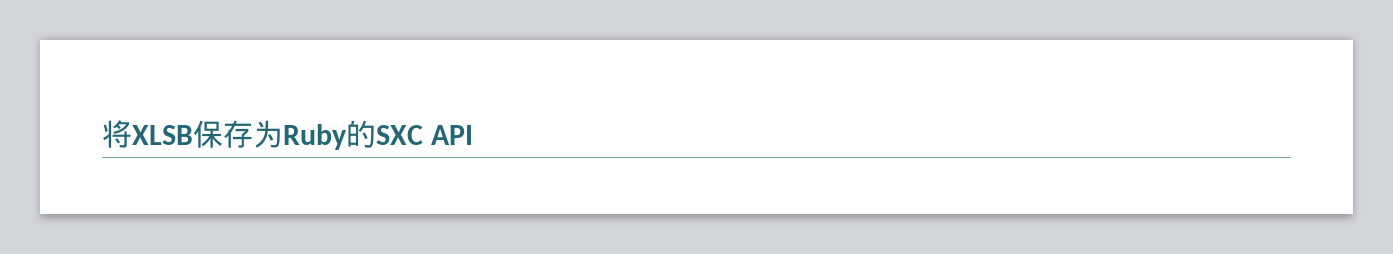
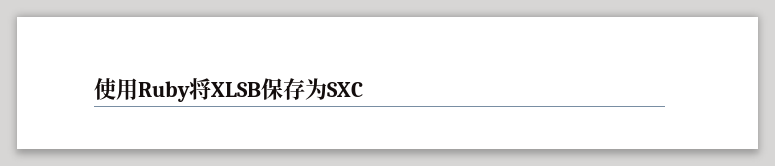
(102, 134) none -> [94,78,190,102] 使用Ruby
[283,120,473,150] Ruby的SXC API -> [327,82,363,97] SXC

